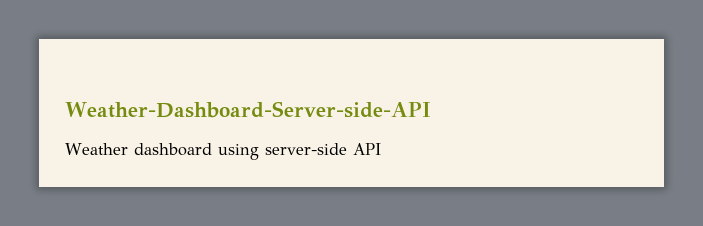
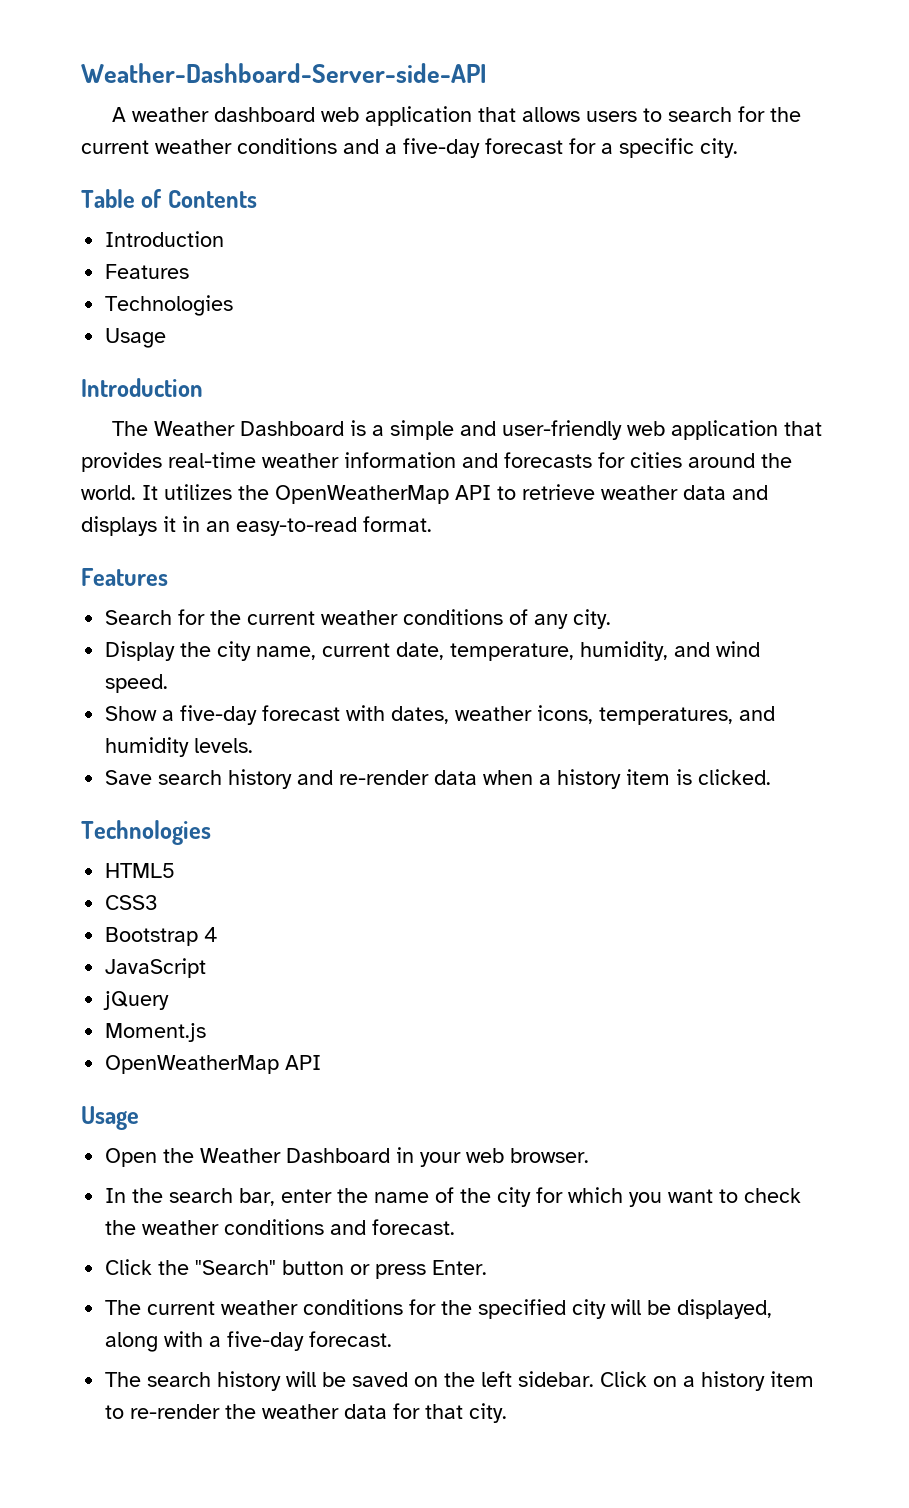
[65,143,381,160] Weather dashboard using server-side API -> [112,106,802,126] [81,138,738,158] [81,189,257,208] [105,231,225,247] [105,264,190,279] [105,295,234,316] [105,328,167,348] [81,378,203,397] [112,420,823,440] [81,452,792,472] [81,484,768,504] [81,516,432,536] [81,568,168,586] [105,609,612,629] [105,641,761,661] [105,674,169,693] [105,705,776,725] [105,737,254,757] [105,769,772,789] [81,820,211,845] [105,863,176,878] [105,895,159,910] [105,927,219,946] [105,958,207,978] [103,991,170,1010] [105,1023,207,1042] [105,1055,322,1074] [81,1106,139,1130] [105,1147,590,1167] [105,1187,802,1207] [105,1219,456,1235] [105,1259,488,1279] [105,1299,773,1319] [105,1331,393,1352] [105,1371,815,1391] [105,1403,508,1423] A weather dashboard web application that allows users to search for the current weather conditions and a five-day forecast for a specific city. // Table of Contents // Introduction // Features // Technologies // Usage // Introduction // The Weather Dashboard is a simple and user-friendly web application that provides real-time weather information and forecasts for cities around the world. It utilizes the OpenWeatherMap API to retrieve weather data and displays it in an easy-to-read format. // Features // Search for the current weather conditions of any city. // Display the city name, current date, temperature, humidity, and wind speed. // Show a five-day forecast with dates, weather icons, temperatures, and humidity levels. // Save search history and re-render data when a history item is clicked. // Technologies // HTML5 // CSS3 // Bootstrap 4 // JavaScript // jQuery // Moment.js // OpenWeatherMap API // Usage // Open the Weather Dashboard in your web browser. // In the search bar, enter the name of the city for which you want to check the weather conditions and forecast. // Click the "Search" button or press Enter. // The current weather conditions for the specified city will be displayed, along with a five-day forecast. // The search history will be saved on the left sidebar. Click on a history item to re-render the weather data for that city.

